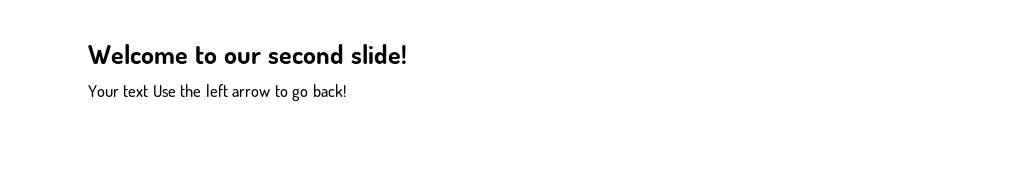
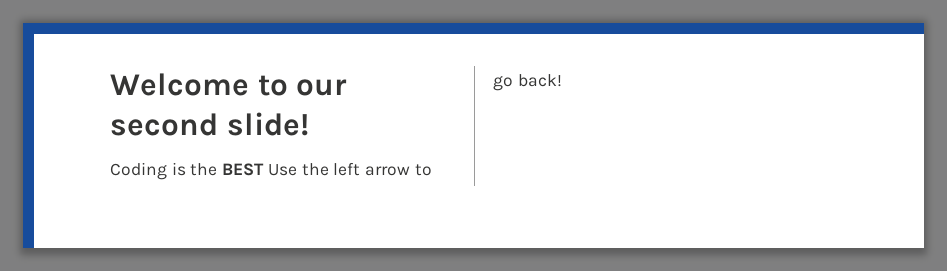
[88,85,149,97] Your text -> [110,162,265,180] Coding is the BEST

